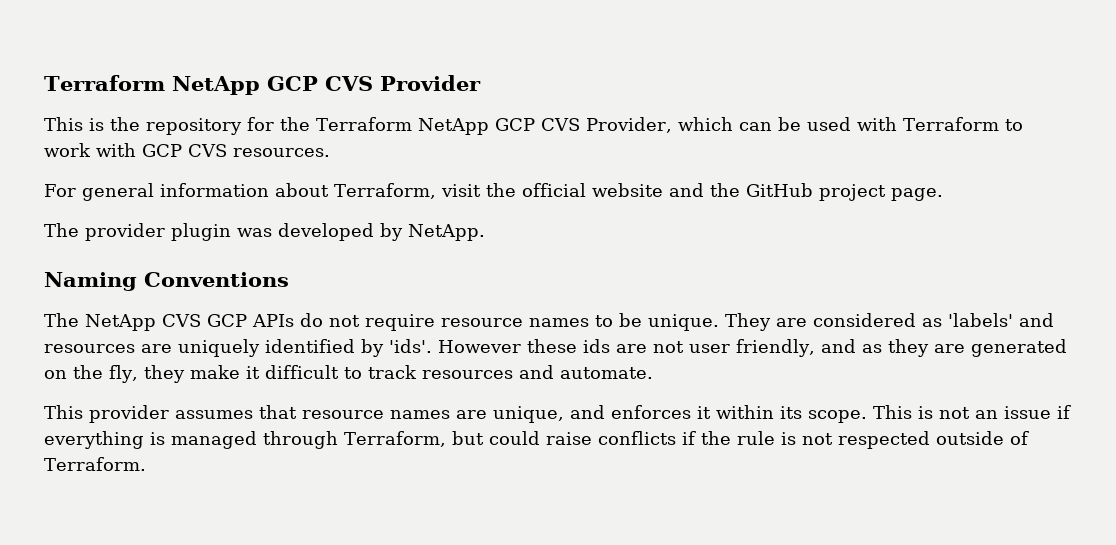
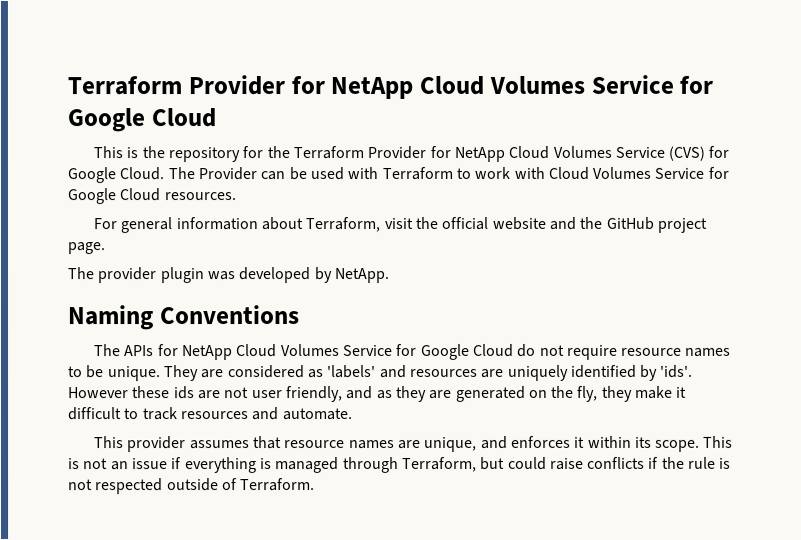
[44,75,481,95] Terraform NetApp GCP CVS Provider -> [67,74,714,100] [67,108,216,133] Terraform Provider for NetApp Cloud Volumes Service for Google Cloud
[417,117,733,135] NetApp GCP CVS Provider, which -> [367,145,730,162] [67,167,257,184] Provider for NetApp Cloud Volumes Service (CVS) for Google Cloud. The Provider
[142,144,227,157] GCP CVS -> [547,166,729,180] [67,188,161,205] Cloud Volumes Service for Google Cloud
[85,314,294,331] NetApp CVS GCP APIs -> [124,343,514,361] APIs for NetApp Cloud Volumes Service for Google Cloud

